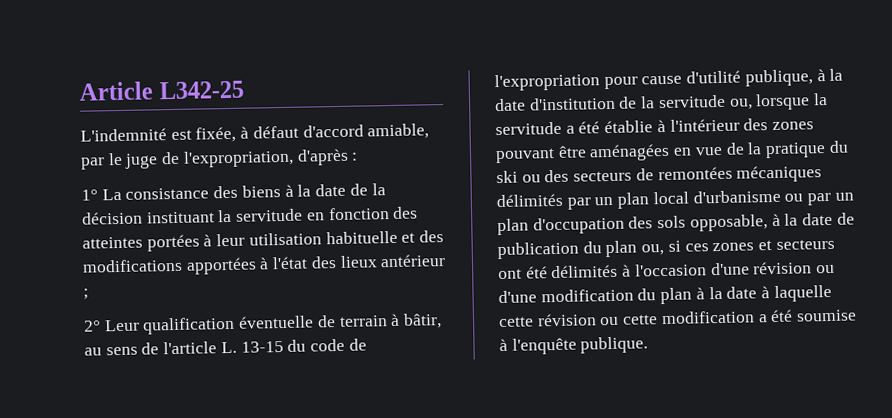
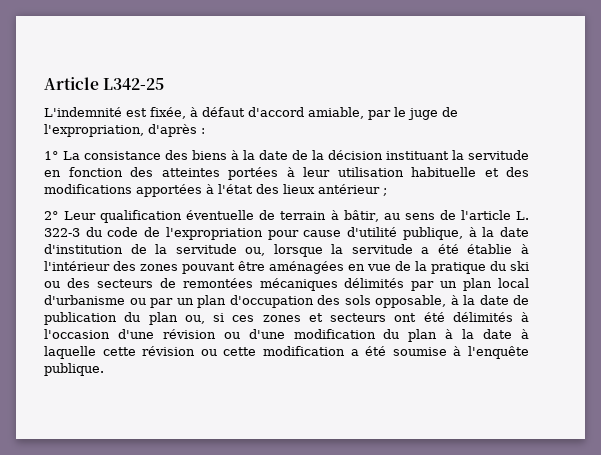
[240,341,284,353] 13-15 -> [44,228,80,237] 322-3

